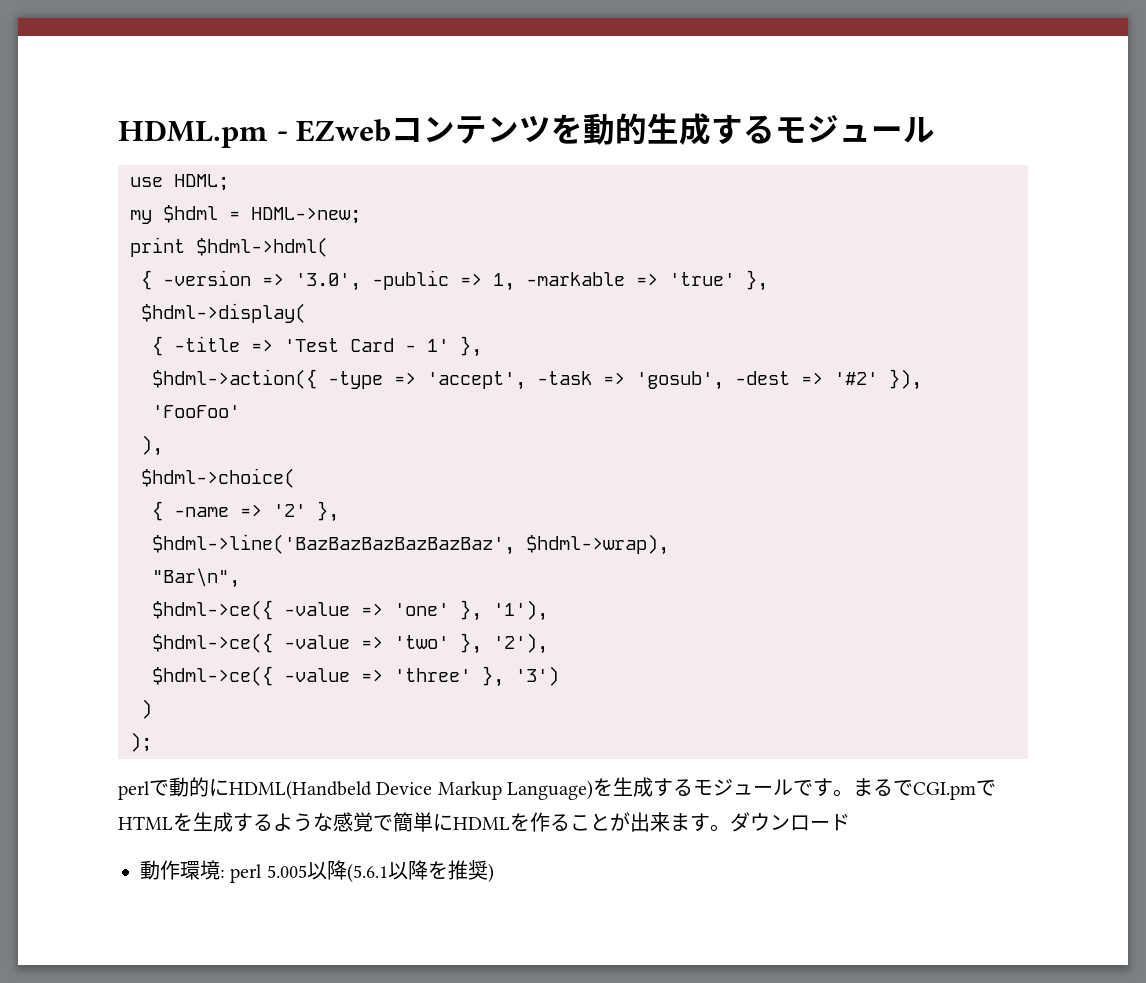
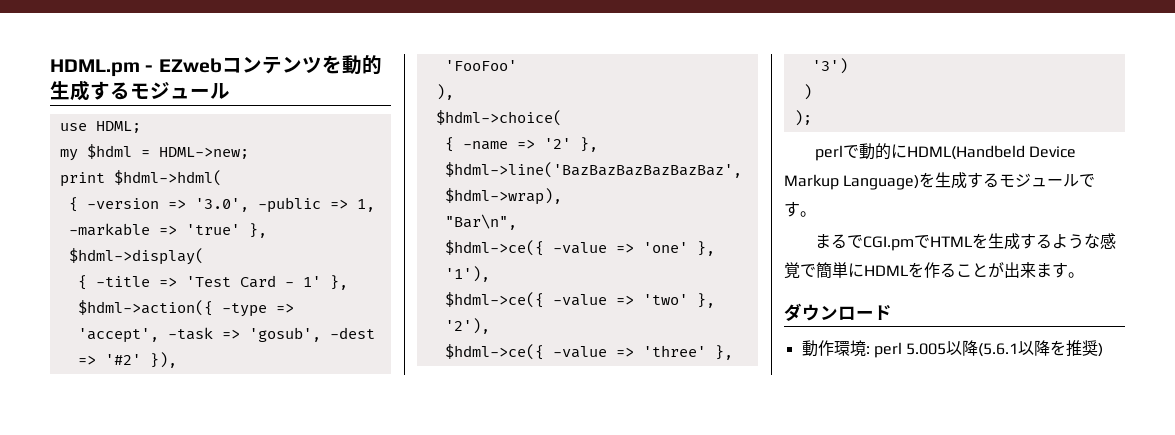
(854, 793) none -> (816, 214) //
(730, 828) none -> (1084, 275) //

